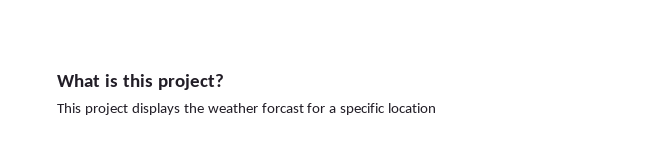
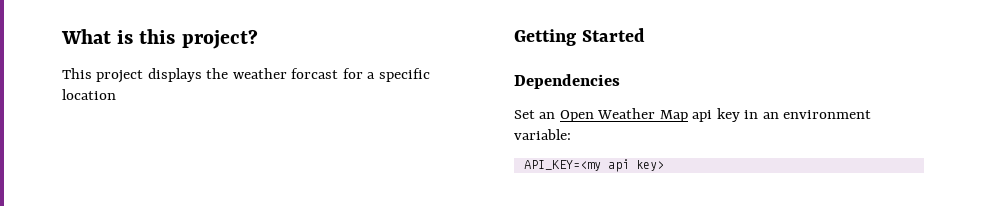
(437, 108) none -> [514,28,645,46] [514,74,620,89] [514,108,872,122] [514,129,571,140] [523,159,664,172] // Getting Started // Dependencies // Set an Open Weather Map api key in an environment variable: // API_KEY=<my api key>

